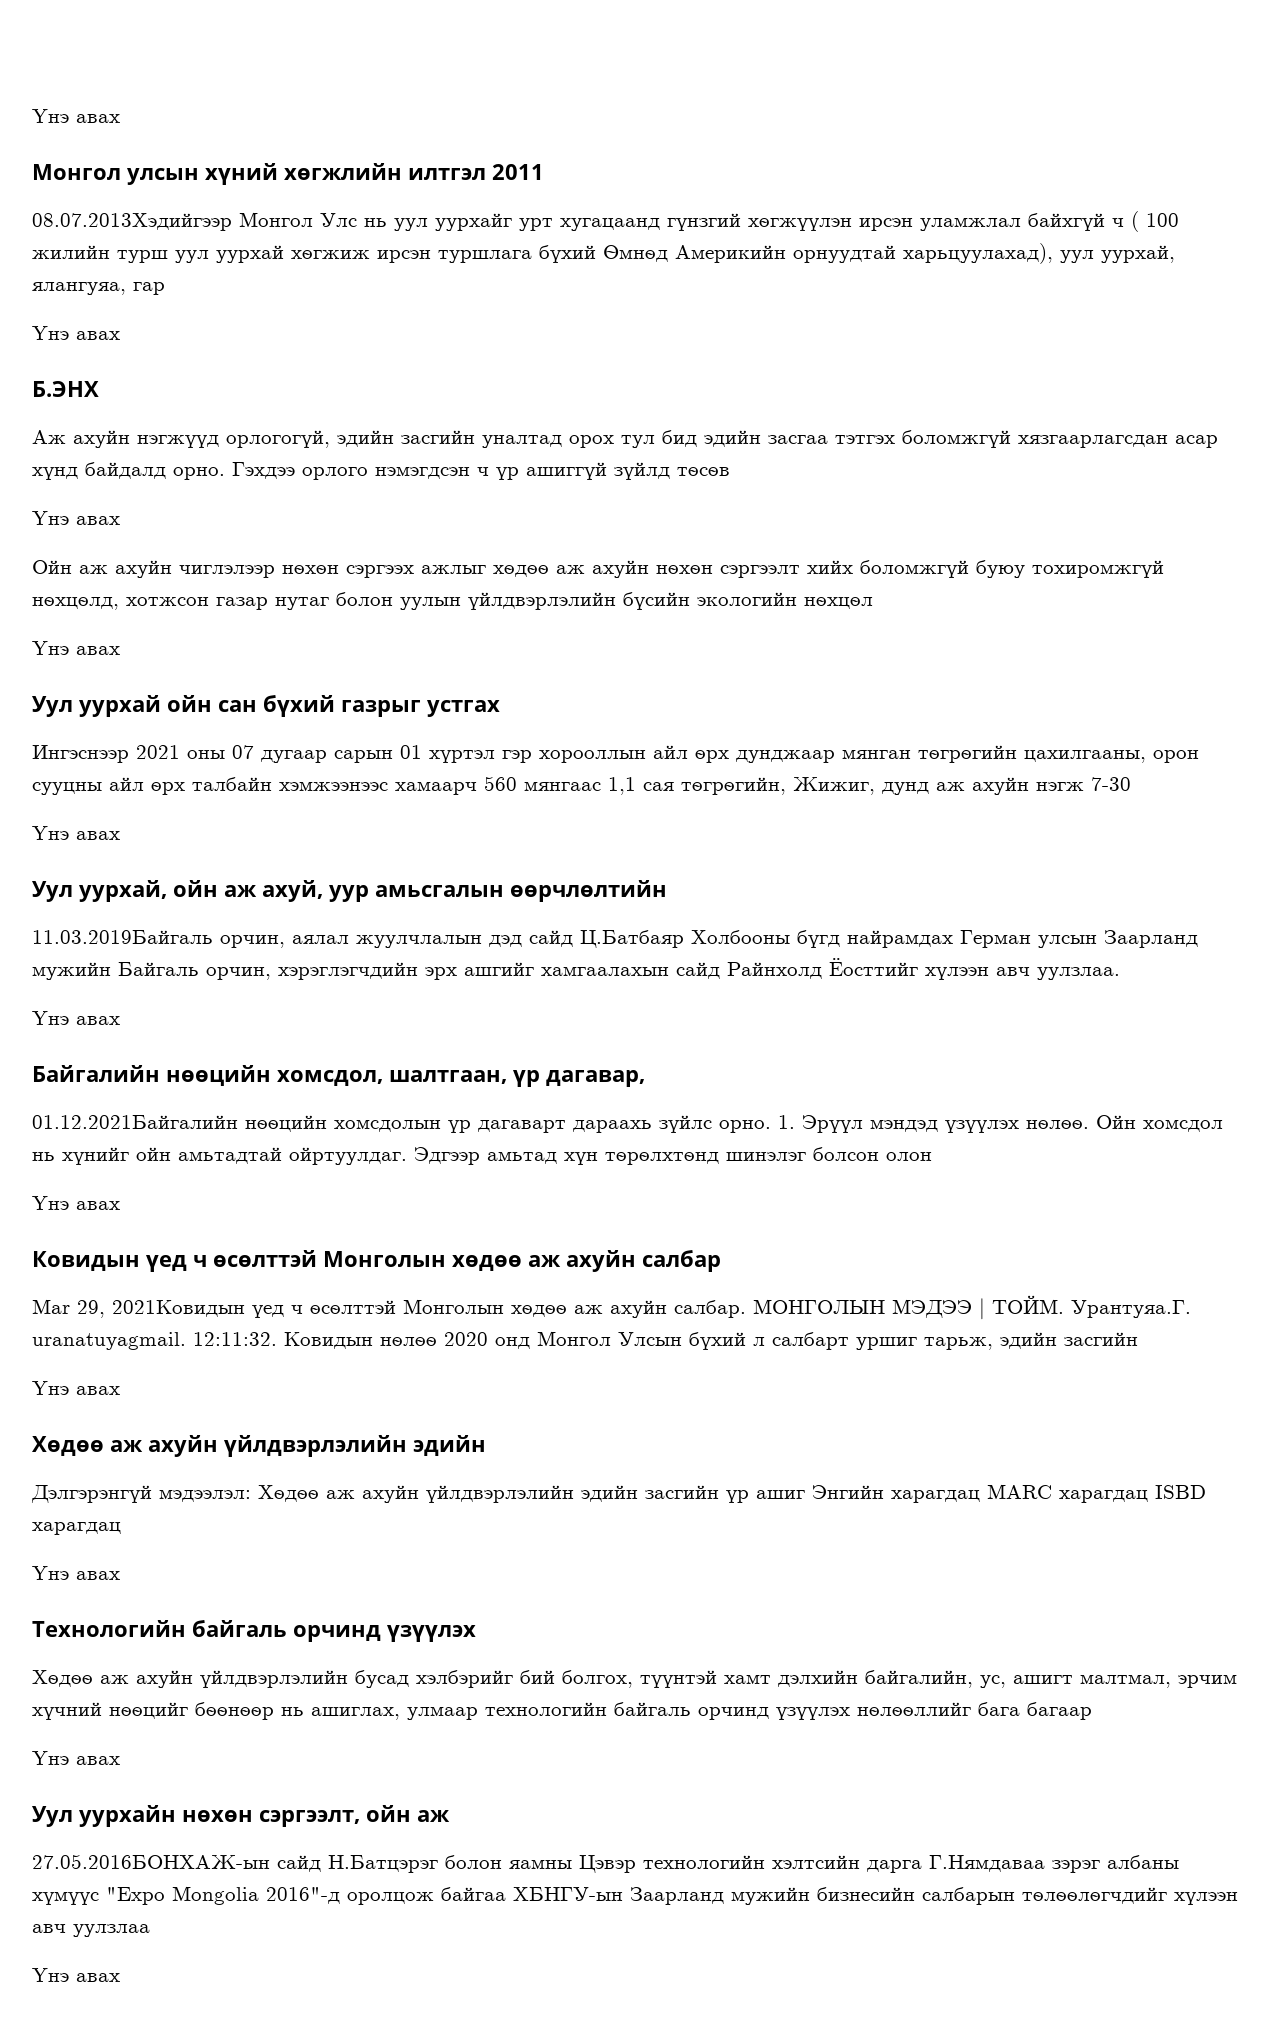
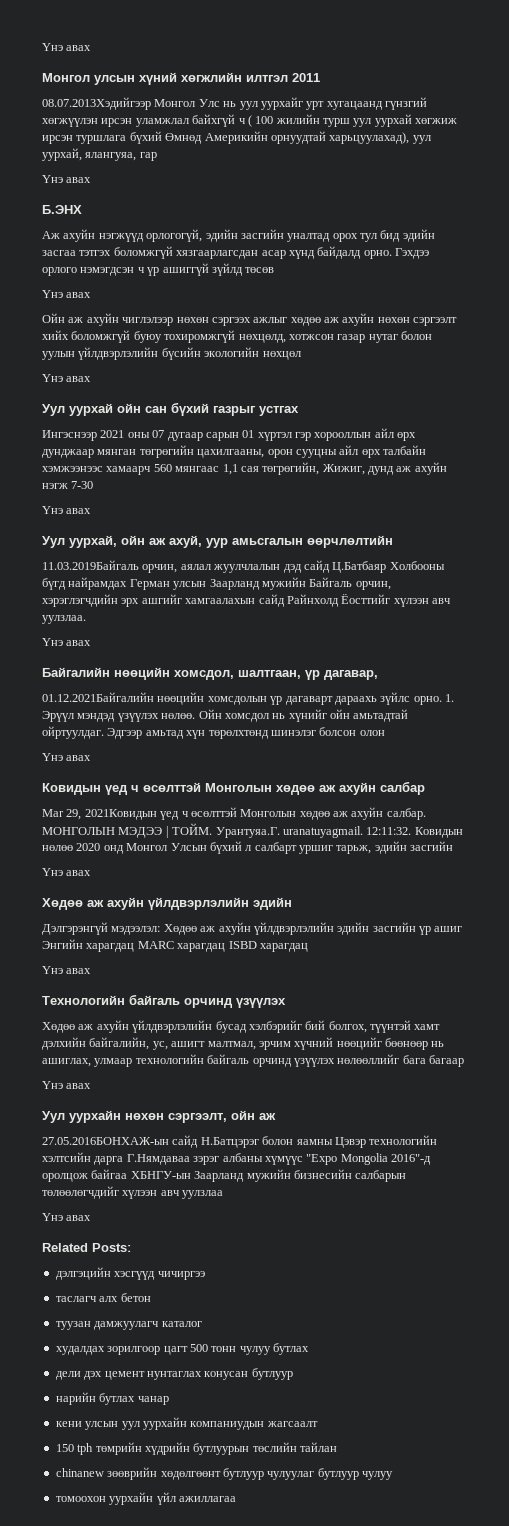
(120, 1977) none -> [42,1243,131,1252] [55,1267,205,1280] [55,1293,151,1302] [55,1321,202,1330] [55,1343,309,1355] [55,1368,293,1380] [55,1392,169,1405] [55,1417,318,1430] [55,1442,337,1455] [55,1467,393,1480] [55,1492,236,1505] // Related Posts: // дэлгэцийн хэсгүүд чичиргээ // таслагч алх бетон // туузан дамжуулагч каталог // худалдах зорилгоор цагт 500 тонн чулуу бутлах // дели дэх цемент нунтаглах конусан бутлуур // нарийн бутлах чанар // кени улсын уул уурхайн компаниудын жагсаалт // 150 tph төмрийн хүдрийн бутлуурын төслийн тайлан // chinanew зөөврийн хөдөлгөөнт бутлуур чулуулаг бутлуур чулуу // томоохон уурхайн үйл ажиллагаа

